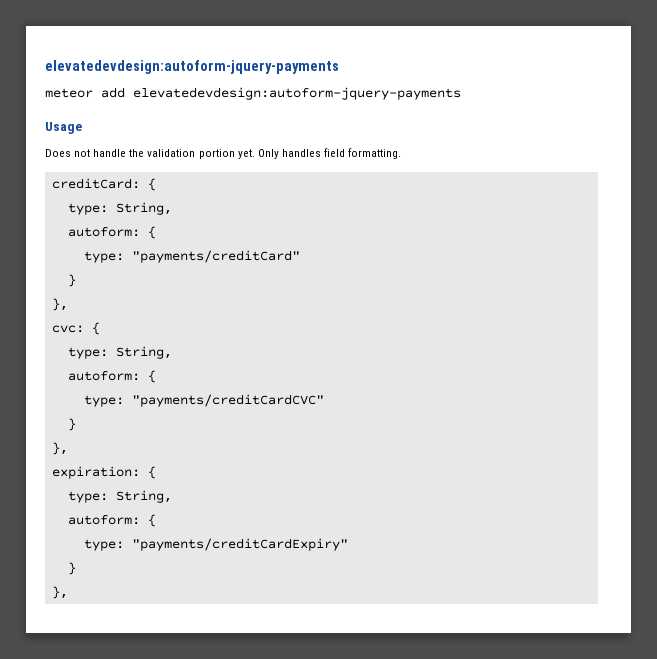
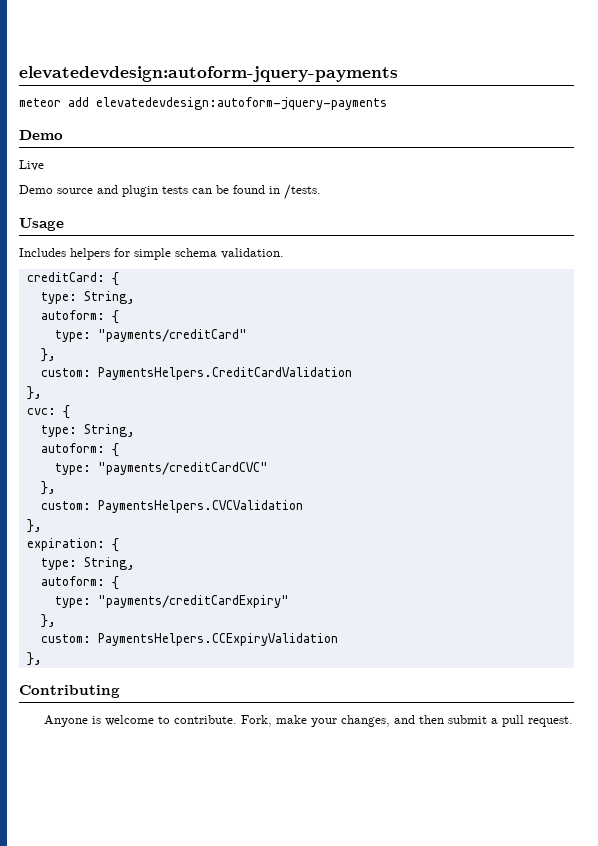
[45,122,82,134] [45,148,402,159] Usage // Does not handle the validation portion yet. Only handles field formatting. -> [19,130,63,140] [19,160,44,171] [19,184,321,200] [19,218,64,231] [19,248,284,260] Demo // Live // Demo source and plugin tests can be found in /tests. // Usage // Includes helpers for simple schema validation.
[67,274,76,287] } -> [40,348,56,362] [40,367,352,380] }, // custom: PaymentsHelpers.CreditCardValidation
[67,418,76,431] } -> [40,481,56,495] [40,500,303,513] }, // custom: PaymentsHelpers.CVCValidation
[67,562,76,575] [51,586,68,599] } // }, -> [40,614,56,628] [40,633,338,646] [26,652,42,666] [19,685,120,698] [44,715,574,727] }, // custom: PaymentsHelpers.CCExpiryValidation // }, // Contributing // Anyone is welcome to contribute. Fork, make your changes, and then submit a pull request.

